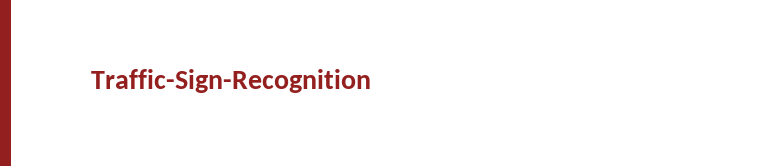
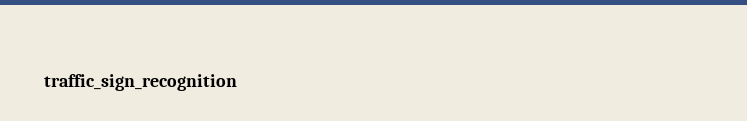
[91,69,371,93] Traffic-Sign-Recognition -> [44,74,237,91] traffic_sign_recognition

